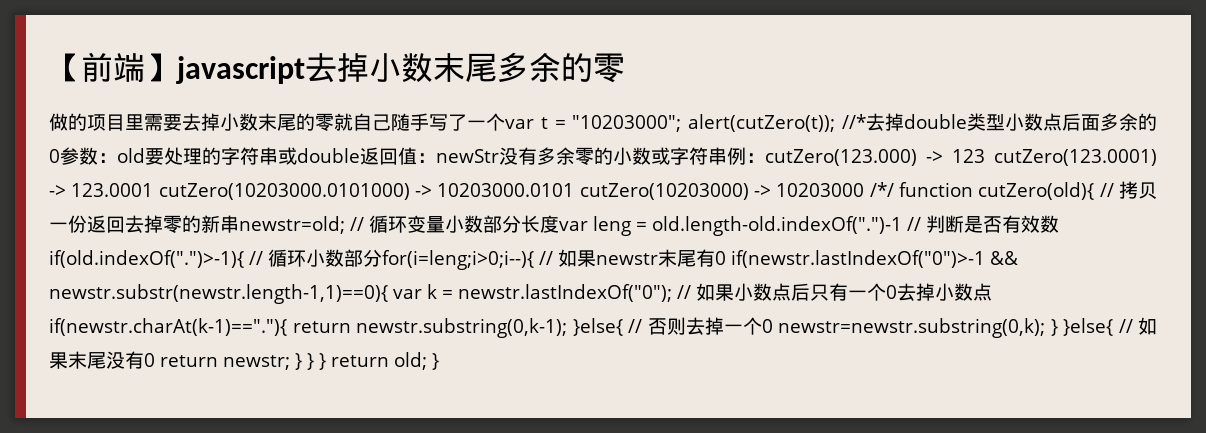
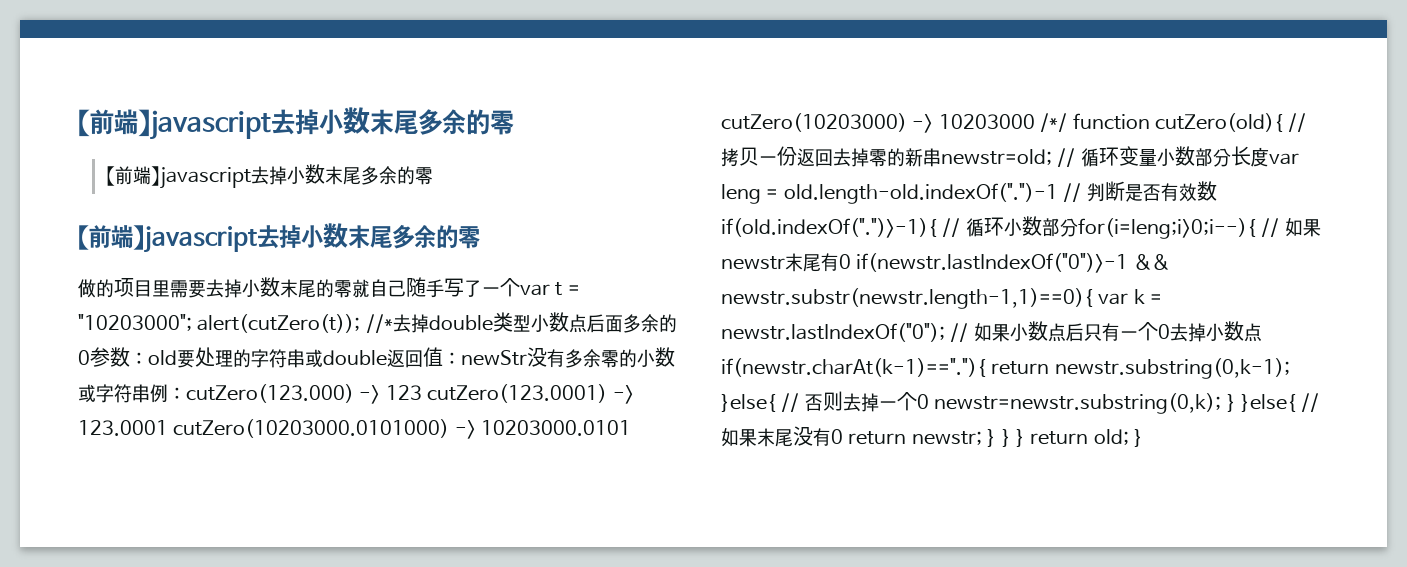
[49,52,625,84] 【前端】javascript去掉小数末尾多余的零 -> [78,107,514,140] [105,164,433,189] [78,223,480,253] 【前端】javascript去掉小数末尾多余的零 // 【前端】javascript去掉小数末尾多余的零 // 【前端】javascript去掉小数末尾多余的零

